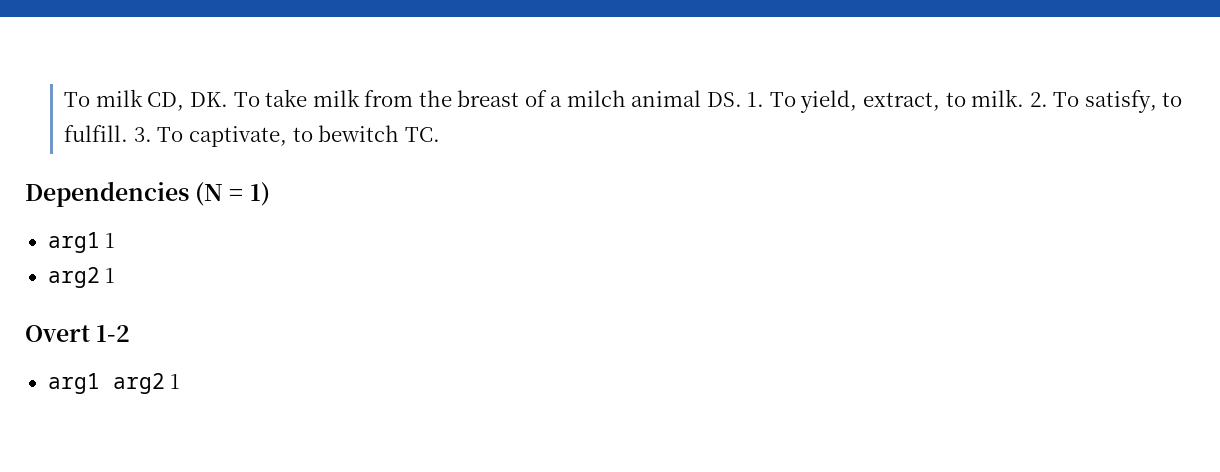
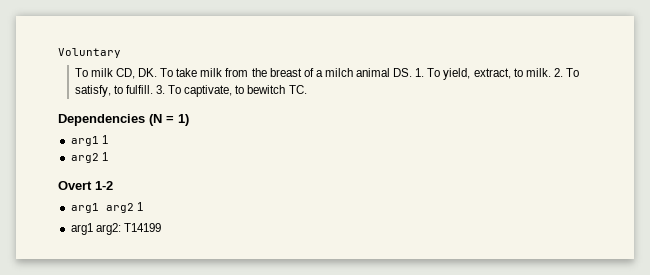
(64, 99) none -> [58,48,121,58] Voluntary //
(181, 381) none -> [70,223,161,235] // arg1 arg2: T14199

